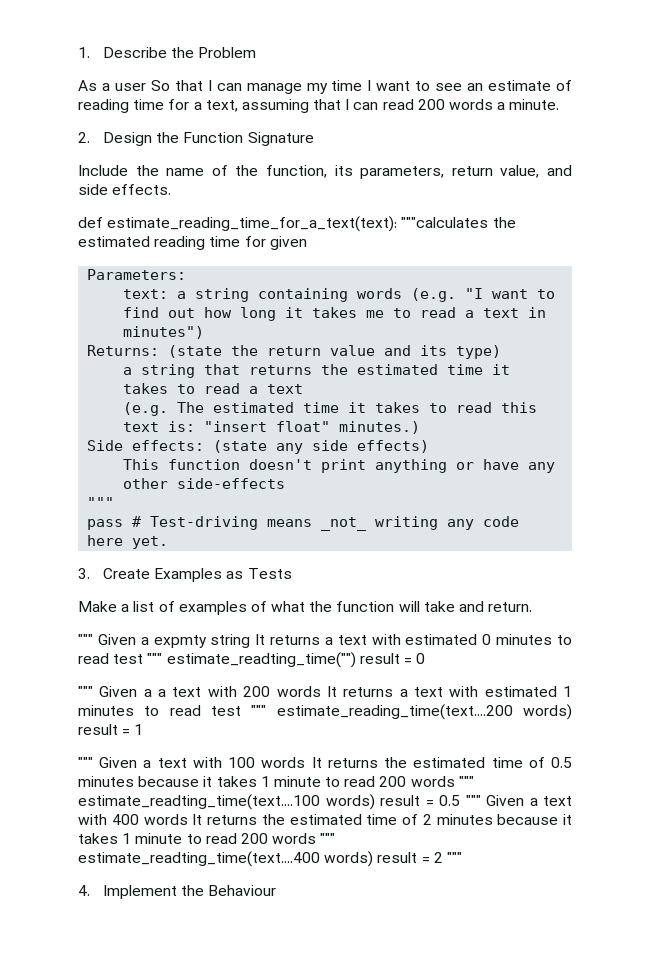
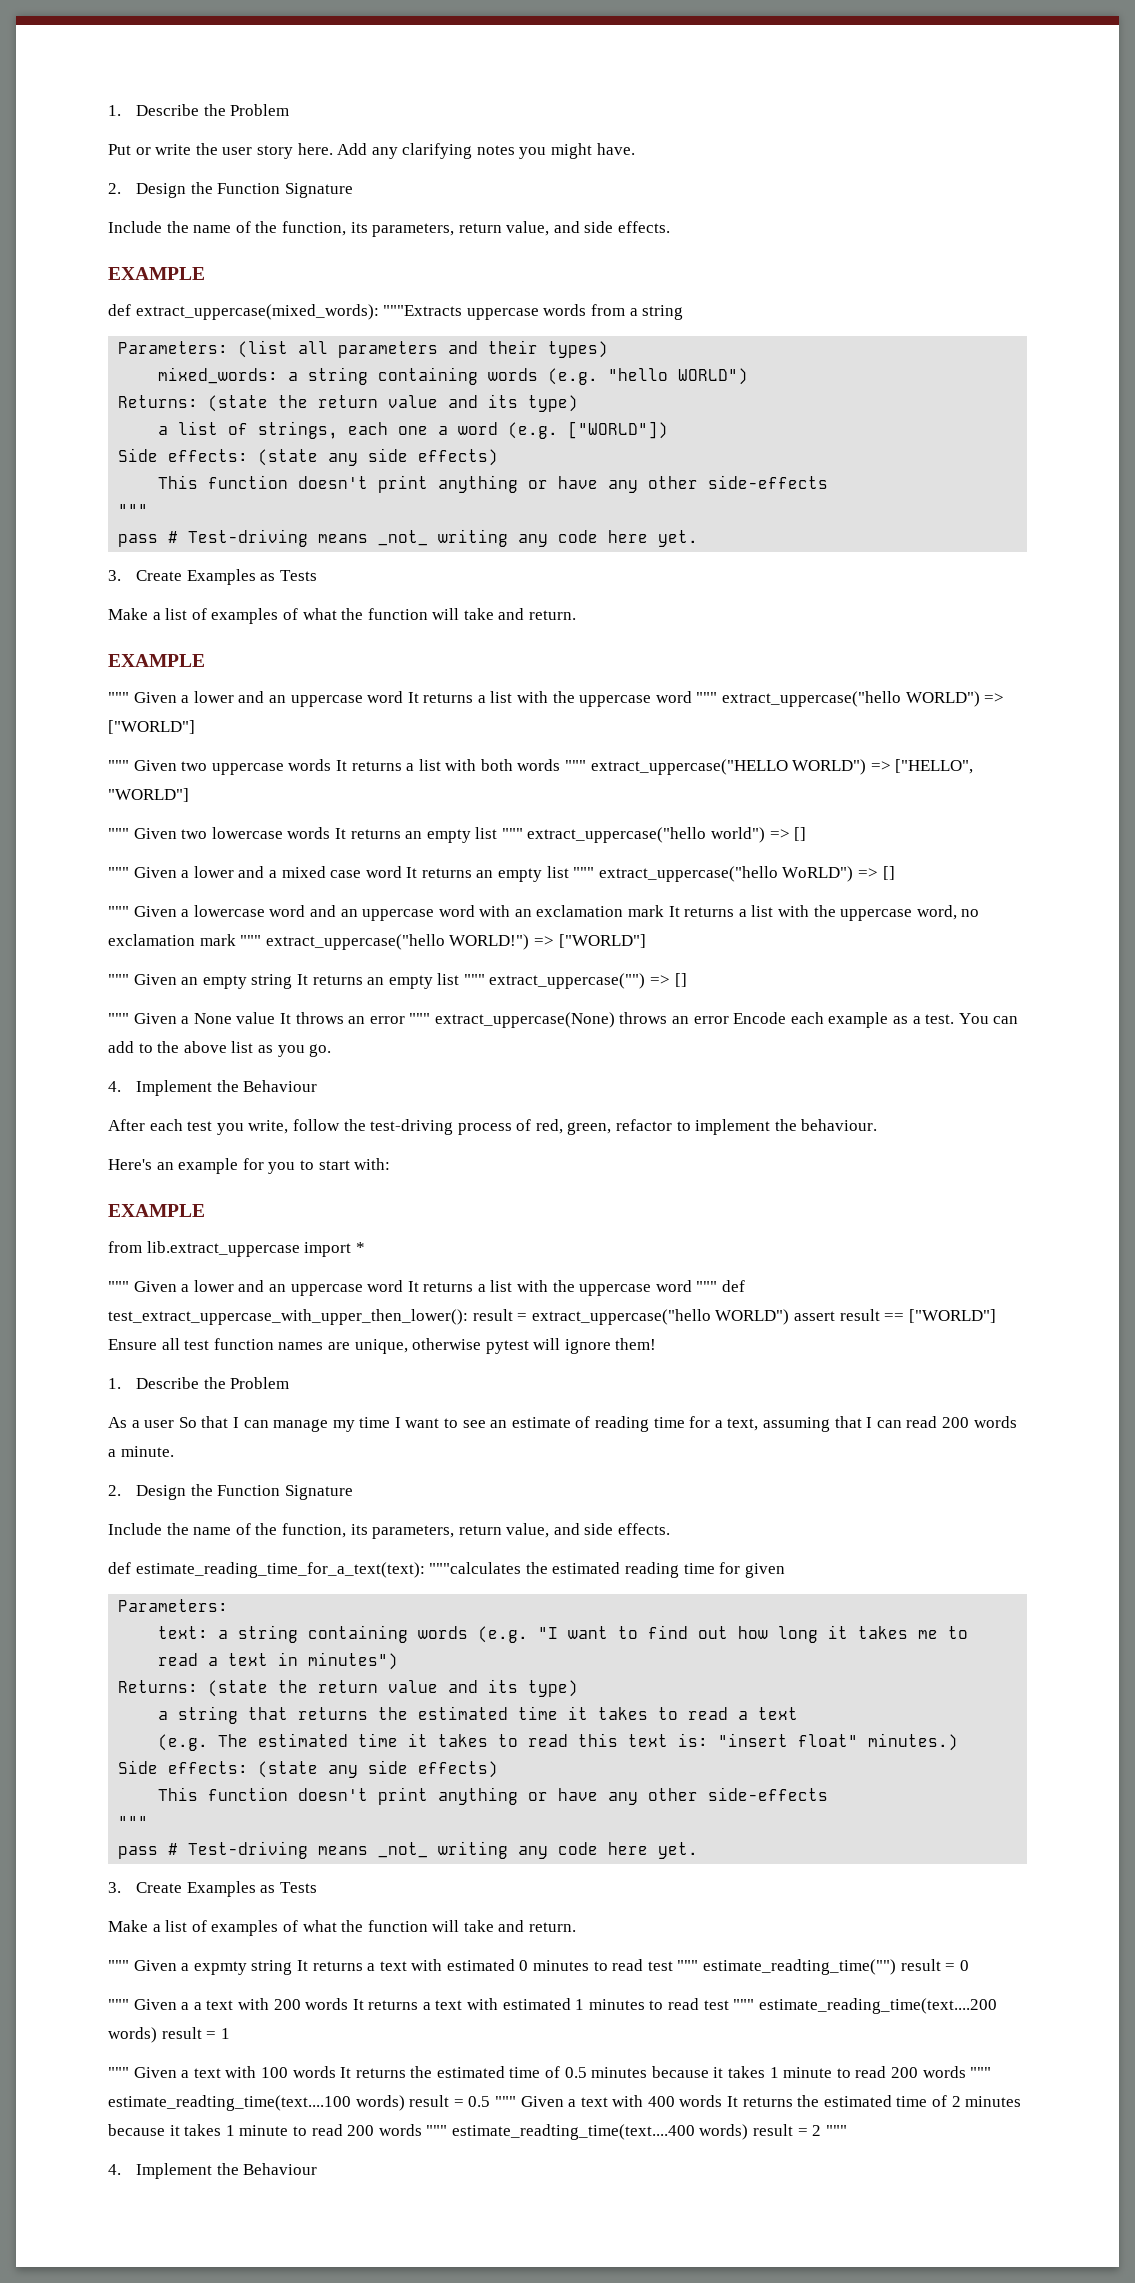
[78,47,257,58] 1. Describe the Problem -> [108,104,290,116] [108,143,635,159] [108,182,353,198] [108,221,671,237] [108,267,205,280] [108,304,684,320] [118,340,609,358] [158,367,749,385] [118,394,579,412] [158,421,669,439] [118,448,499,466] [158,475,829,493] [118,504,149,516] [118,529,699,547] [108,569,317,585] [108,608,577,624] [108,654,205,667] [108,691,1005,707] [108,720,195,734] [108,759,974,775] [108,788,189,802] [108,827,807,843] [108,866,895,882] [108,905,980,921] [108,934,646,950] [108,973,687,989] [108,1012,1019,1028] [108,1041,332,1057] [108,1080,318,1096] [108,1119,878,1135] [108,1158,391,1174] [108,1204,205,1217] [108,1241,365,1257] [108,1280,746,1296] [108,1309,996,1325] [108,1338,657,1354] [108,1377,290,1389] 1. Describe the Problem // Put or write the user story here. Add any clarifying notes you might have. // 2. Design the Function Signature // Include the name of the function, its parameters, return value, and side effects. // EXAMPLE // def extract_uppercase(mixed_words): """Extracts uppercase words from a string // Parameters: (list all parameters and their types) // mixed_words: a string containing words (e.g. "hello WORLD") // Returns: (state the return value and its type) // a list of strings, each one a word (e.g. ["WORLD"]) // Side effects: (state any side effects) // This function doesn't print anything or have any other side-effects // """ // pass # Test-driving means _not_ writing any code here yet. // 3. Create Examples as Tests // Make a list of examples of what the function will take and return. // EXAMPLE // """ Given a lower and an uppercase word It returns a list with the uppercase word """ extract_uppercase("hello WORLD") => ["WORLD"] // """ Given two uppercase words It returns a list with both words """ extract_uppercase("HELLO WORLD") => ["HELLO", "WORLD"] // """ Given two lowercase words It returns an empty list """ extract_uppercase("hello world") => [] // """ Given a lower and a mixed case word It returns an empty list """ extract_uppercase("hello WoRLD") => [] // """ Given a lowercase word and an uppercase word with an exclamation mark It returns a list with the uppercase word, no exclamation mark """ extract_uppercase("hello WORLD!") => ["WORLD"] // """ Given an empty string It returns an empty list """ extract_uppercase("") => [] // """ Given a None value It throws an error """ extract_uppercase(None) throws an error Encode each example as a test. You can add to the above list as you go. // 4. Implement the Behaviour // After each test you write, follow the test-driving process of red, green, refactor to implement the behaviour. // Here's an example for you to start with: // EXAMPLE // from lib.extract_uppercase import * // """ Given a lower and an uppercase word It returns a list with the uppercase word """ def test_extract_uppercase_with_upper_then_lower(): result = extract_uppercase("hello WORLD") assert result == ["WORLD"] Ensure all test function names are unique, otherwise pytest will ignore them! // 1. Describe the Problem

